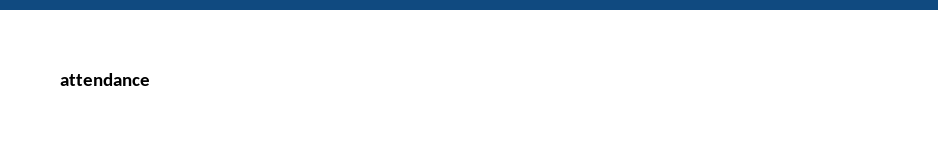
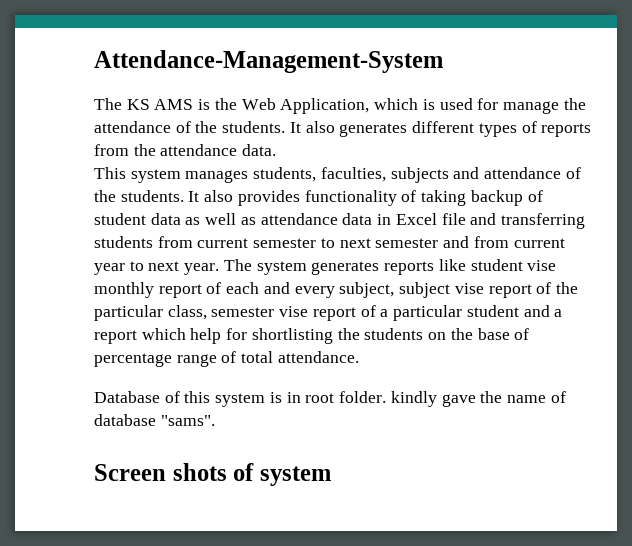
[60,73,150,86] attendance -> [94,50,443,73] [94,98,586,114] [94,121,592,137] [94,144,277,156] [94,167,581,183] [94,190,543,206] [94,213,585,229] [94,236,565,248] [94,259,557,275] [94,282,578,298] [94,305,563,321] [94,328,530,344] [94,351,359,367] [94,391,566,407] [94,414,215,426] [94,463,331,486] Attendance-Management-System // The KS AMS is the Web Application, which is used for manage the attendance of the students. It also generates different types of reports from the attendance data. // This system manages students, faculties, subjects and attendance of the students. It also provides functionality of taking backup of student data as well as attendance data in Excel file and transferring students from current semester to next semester and from current year to next year. The system generates reports like student vise monthly report of each and every subject, subject vise report of the particular class, semester vise report of a particular student and a report which help for shortlisting the students on the base of percentage range of total attendance. // Database of this system is in root folder. kindly gave the name of database "sams". // Screen shots of system

